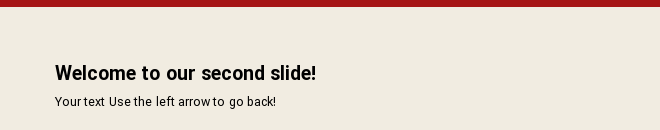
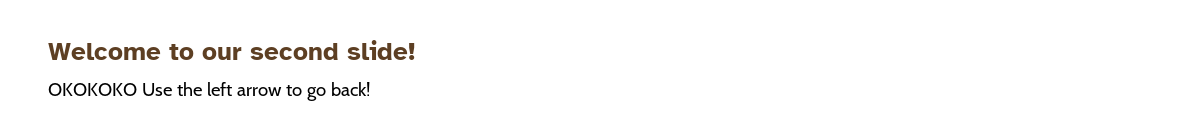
[54,97,106,106] Your text -> [48,83,137,96] OKOKOKO

